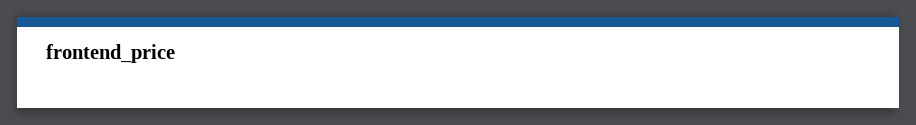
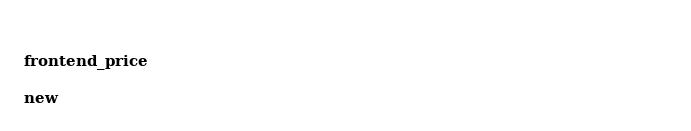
(175, 53) none -> [24,95,59,103] // new

